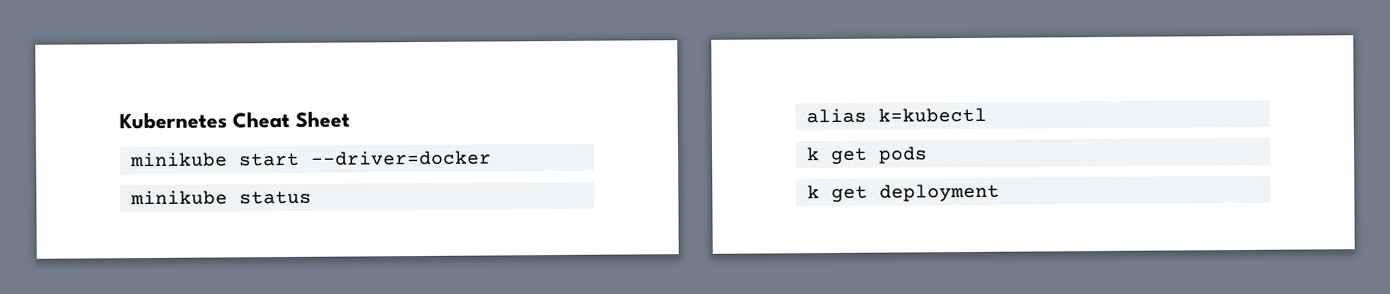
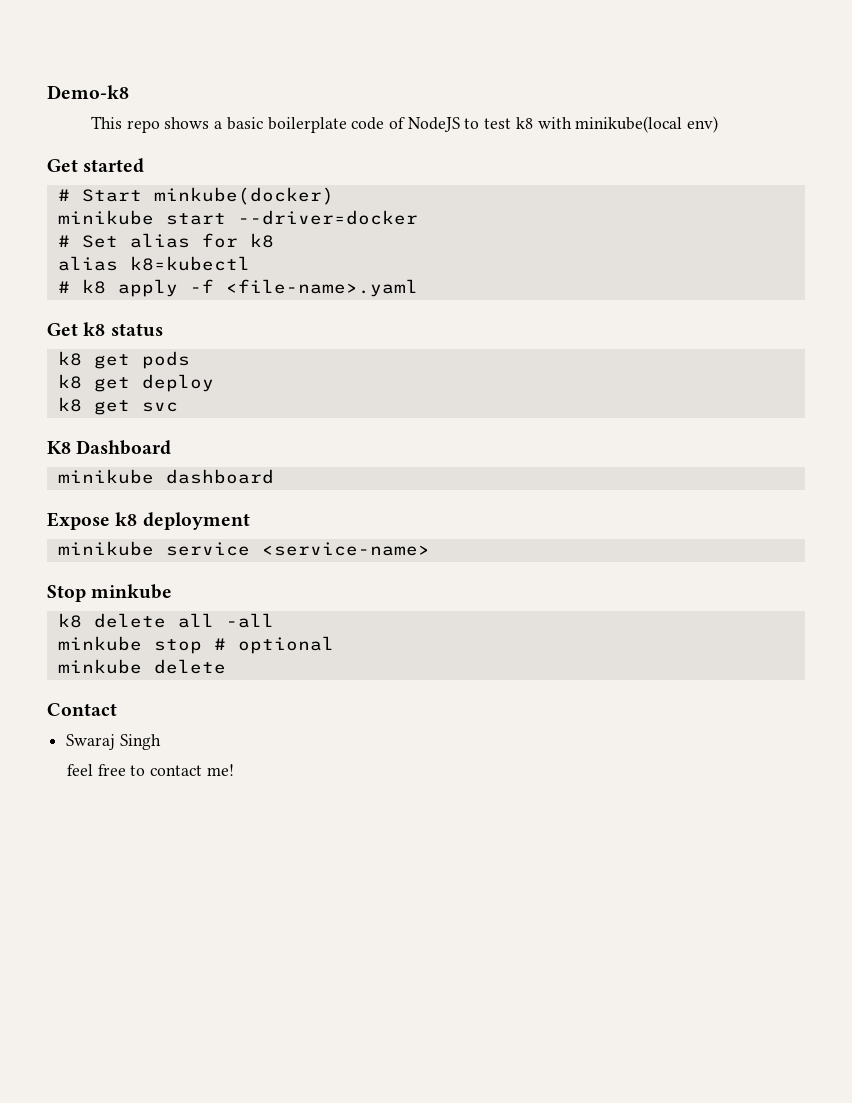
[119,111,350,130] [129,150,492,168] [129,190,312,206] [805,107,987,124] [806,146,928,165] [806,183,1000,203] Kubernetes Cheat Sheet // minikube start --driver=docker // minikube status // alias k=kubectl // k get pods // k get deployment -> [47,85,129,99] [90,116,719,133] [47,158,145,173] [57,187,334,205] [57,210,418,225] [57,233,274,248] [57,256,250,271] [57,279,418,297] [47,322,163,337] [57,351,190,369] [57,374,214,392] [57,397,178,415] [47,440,172,455] [57,469,274,484] [47,512,250,530] [57,541,430,556] [47,584,173,602] [57,613,274,628] [57,636,334,654] [57,659,226,674] [47,703,117,716] [66,734,161,750] [66,764,234,776] Demo-k8 // This repo shows a basic boilerplate code of NodeJS to test k8 with minikube(local env) // Get started // # Start minkube(docker) // minikube start --driver=docker // # Set alias for k8 // alias k8=kubectl // # k8 apply -f <file-name>.yaml // Get k8 status // k8 get pods // k8 get deploy // k8 get svc // K8 Dashboard // minikube dashboard // Expose k8 deployment // minikube service <service-name> // Stop minkube // k8 delete all -all // minkube stop # optional // minkube delete // Contact // Swaraj Singh // feel free to contact me!

